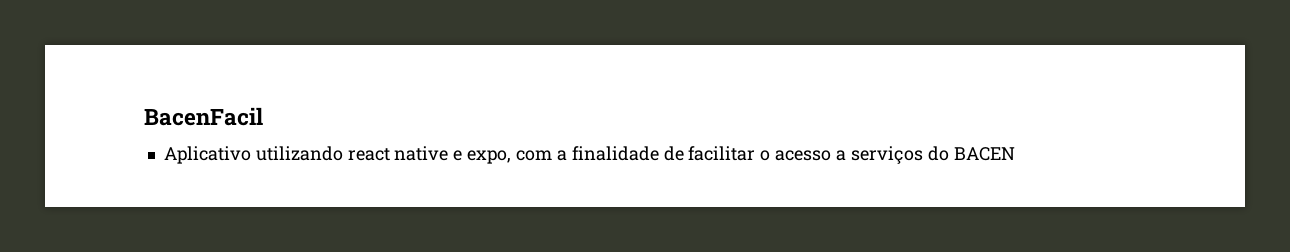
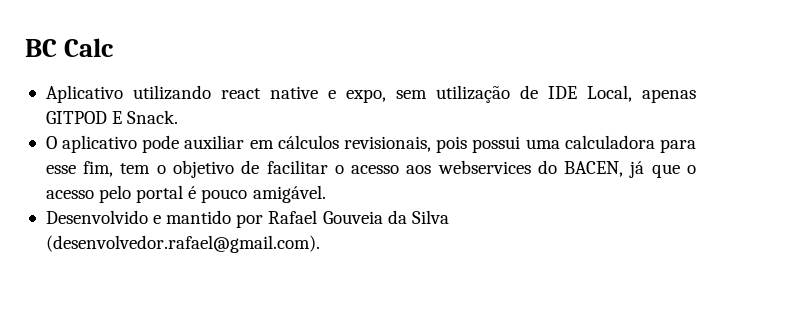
[144,107,263,126] BacenFacil -> [25,38,115,57] BC Calc
[515,146,1015,164] com a finalidade de facilitar o acesso a serviços do BACEN -> [395,85,696,103] [45,110,179,124] [45,135,697,153] [45,160,696,178] [45,185,326,203] [45,210,449,228] [45,235,320,253] sem utilização de IDE Local, apenas GITPOD E Snack. // O aplicativo pode auxiliar em cálculos revisionais, pois possui uma calculadora para esse fim, tem o objetivo de facilitar o acesso aos webservices do BACEN, já que o acesso pelo portal é pouco amigável. // Desenvolvido e mantido por Rafael Gouveia da Silva (desenvolvedor.rafael@gmail.com).

